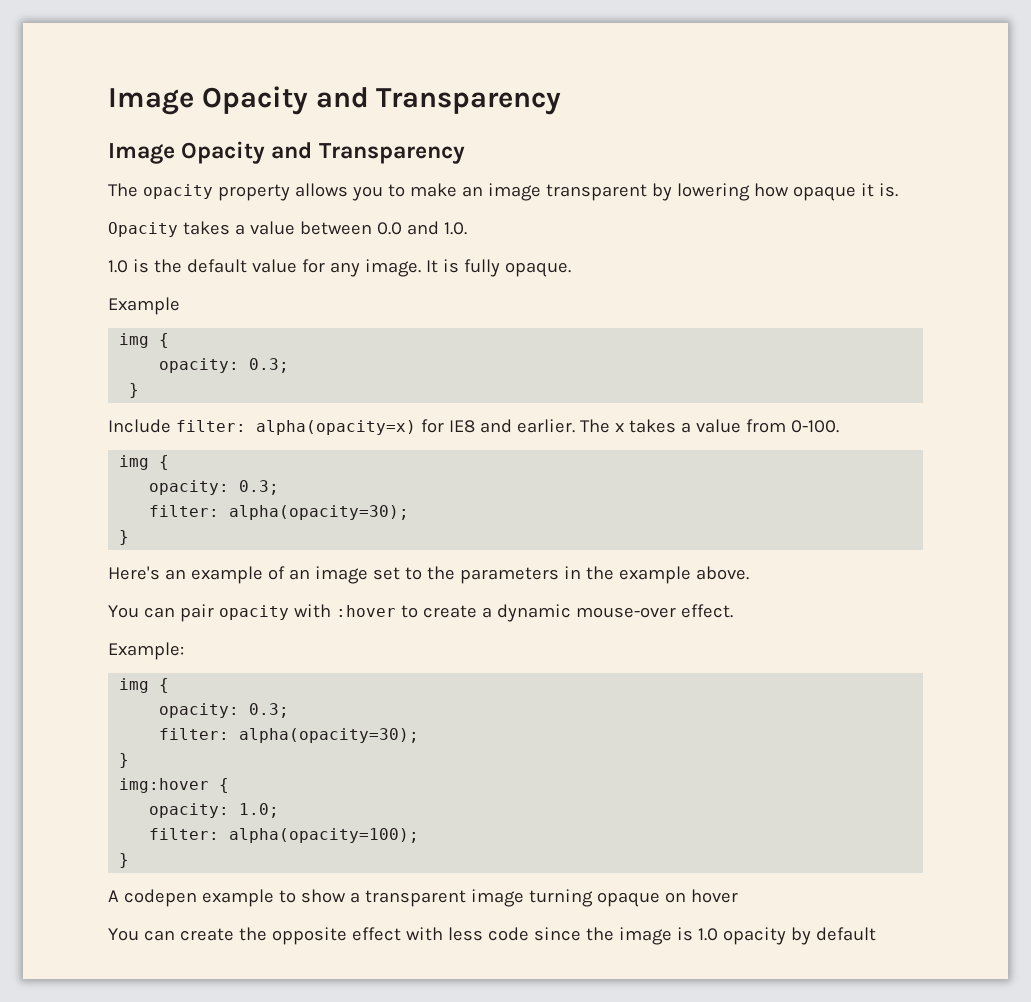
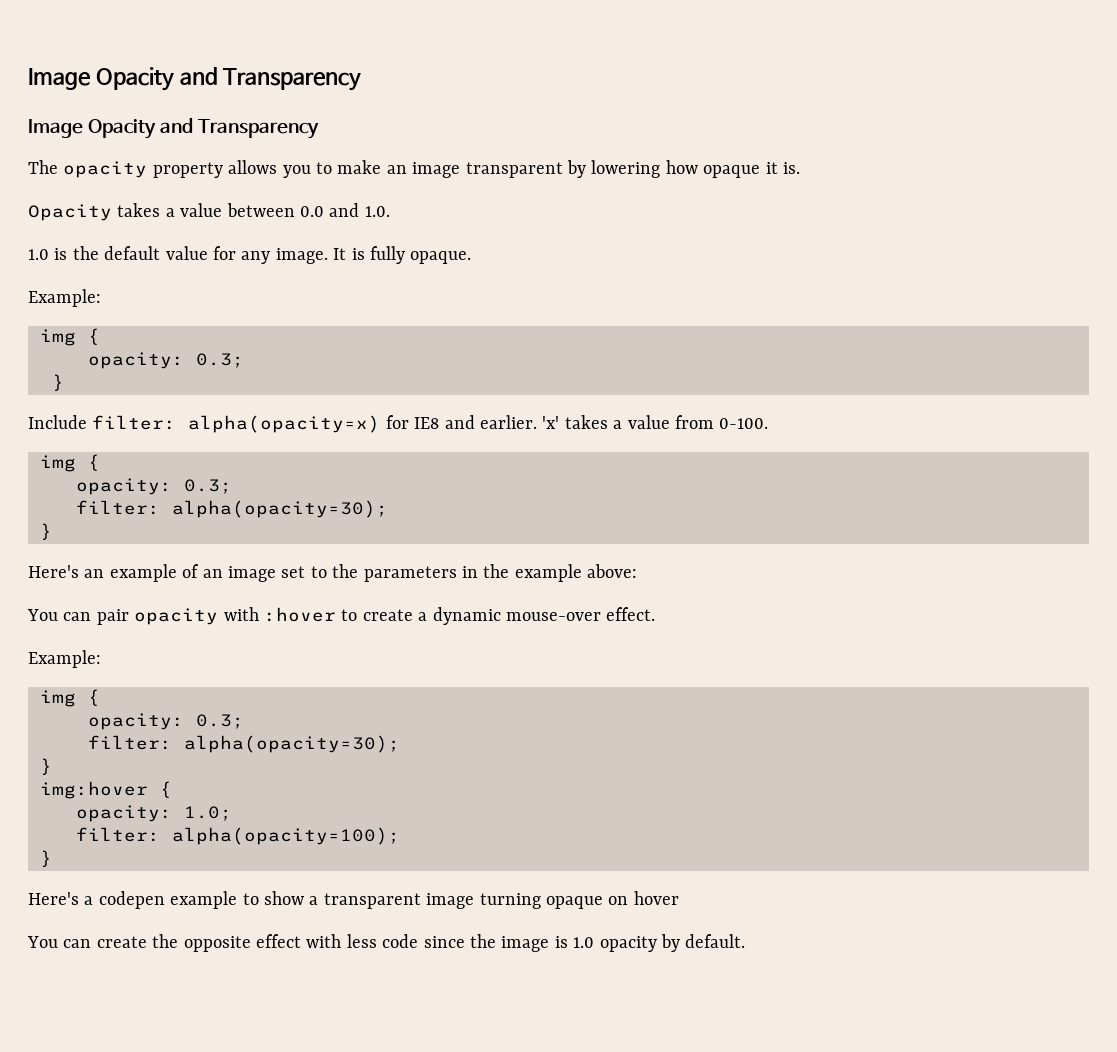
[108,297,180,315] Example -> [28,289,101,307] Example:
[579,419,624,433] The x -> [542,416,560,429] 'x'
[695,566,749,580] above. -> [587,564,638,578] above:
[108,890,119,902] A -> [28,892,94,905] Here's a
[815,927,876,941] default -> [685,934,746,948] default.

